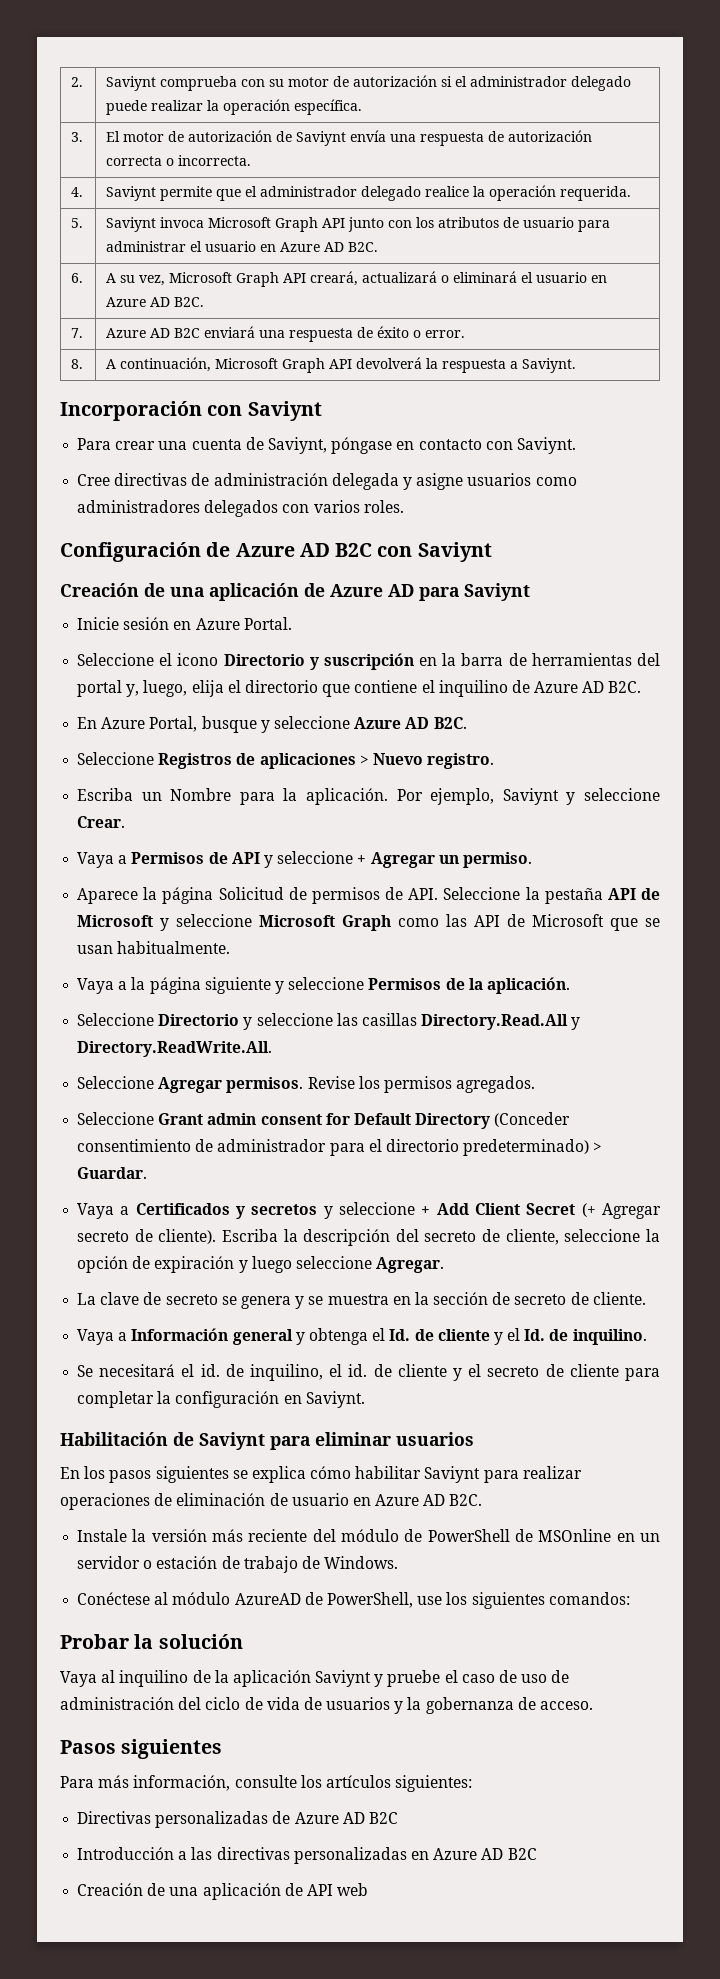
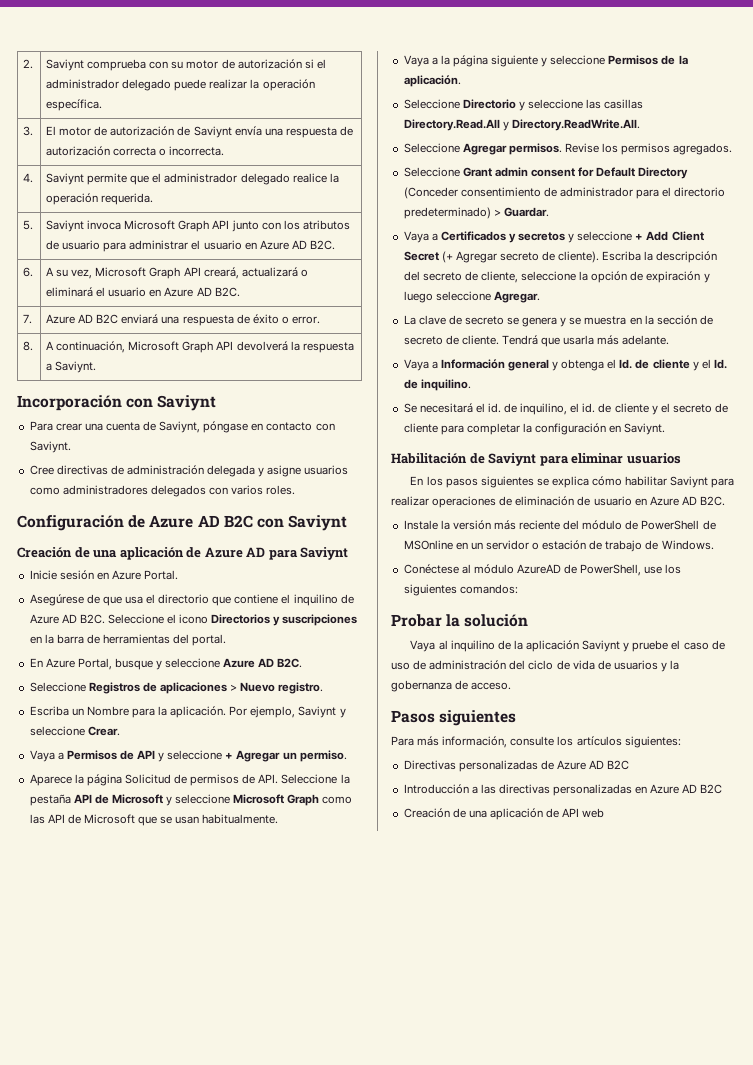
[77,653,661,670] [77,680,224,697] Seleccione el icono Directorio y suscripción en la barra de herramientas del portal y, luego, elija -> [29,594,143,606] Asegúrese de que usa
(642, 687) none -> [107,614,358,626] [29,634,227,646] Seleccione el icono Directorios y suscripciones en la barra de herramientas del portal.
(646, 1298) none -> [501,335,670,347] Tendrá que usarla más adelante.

